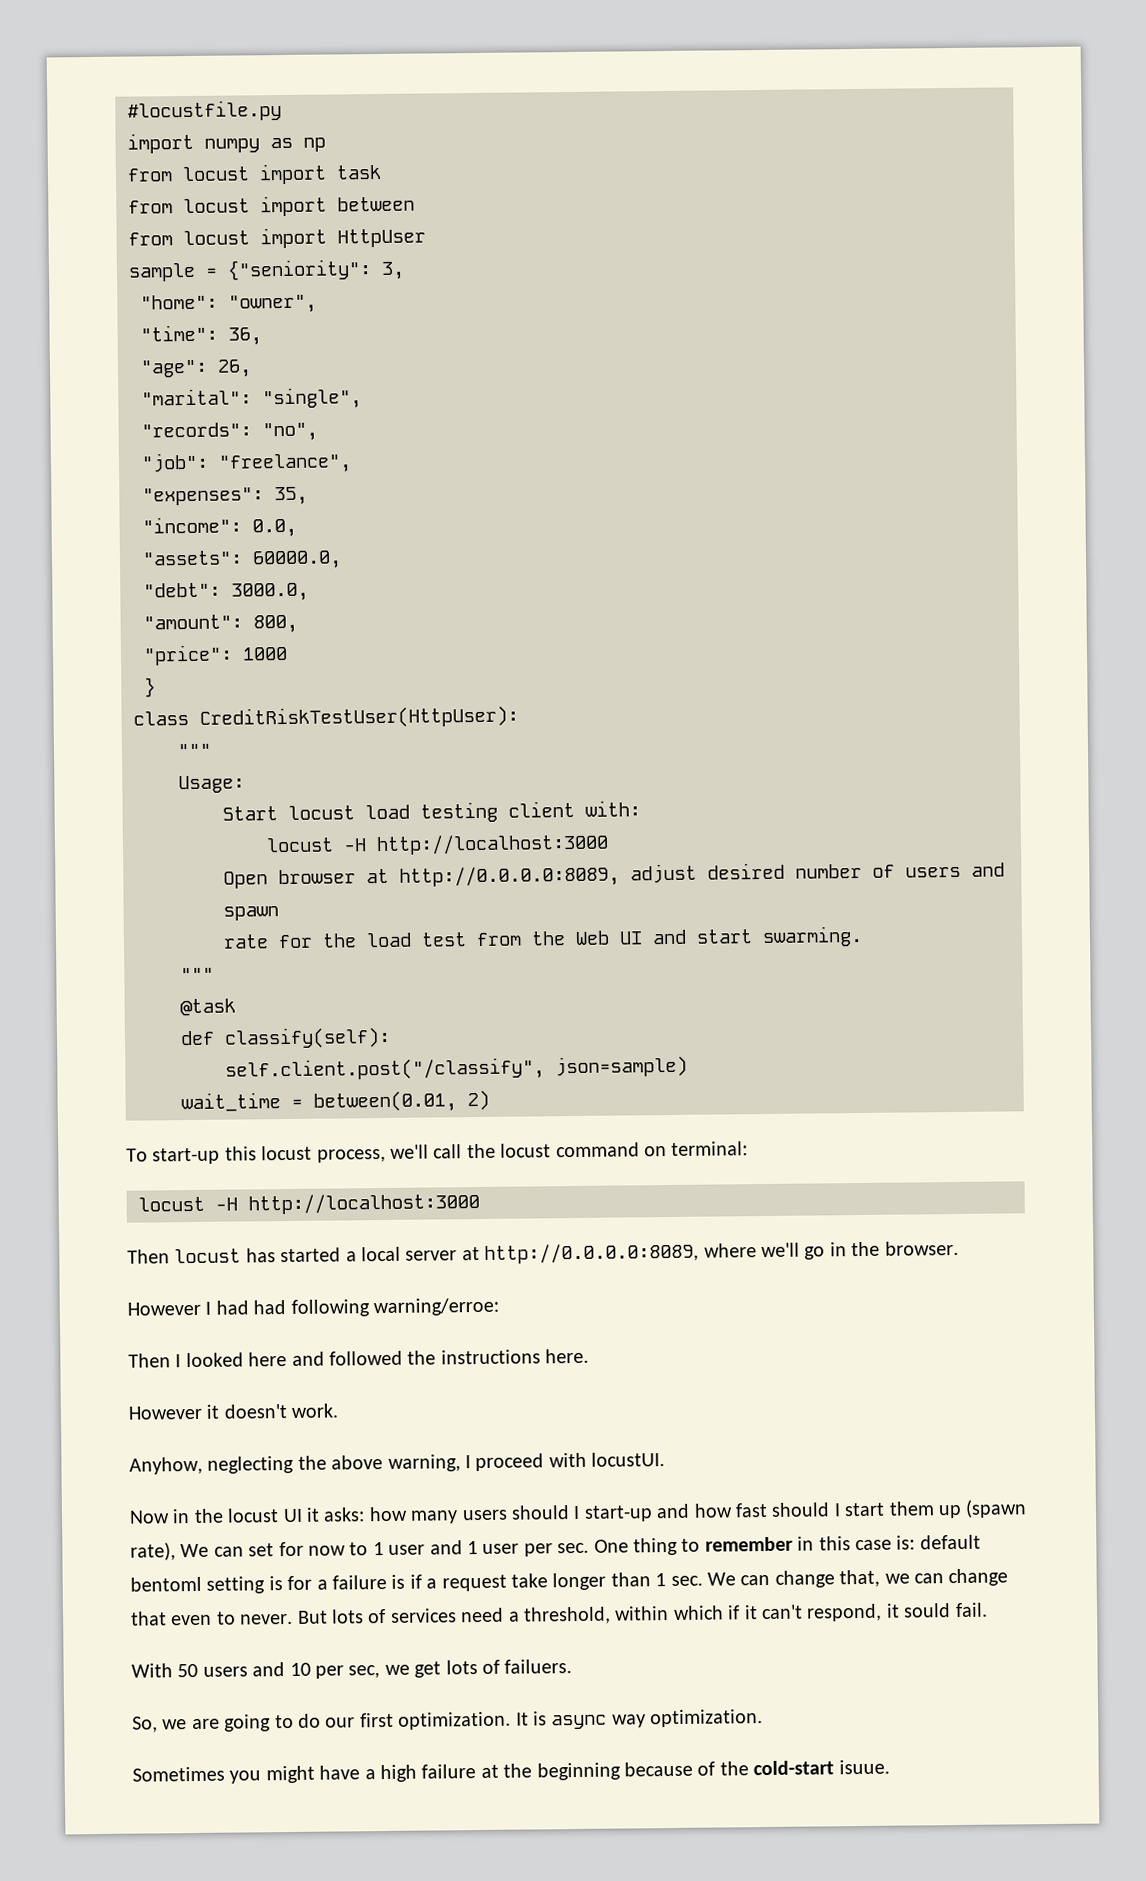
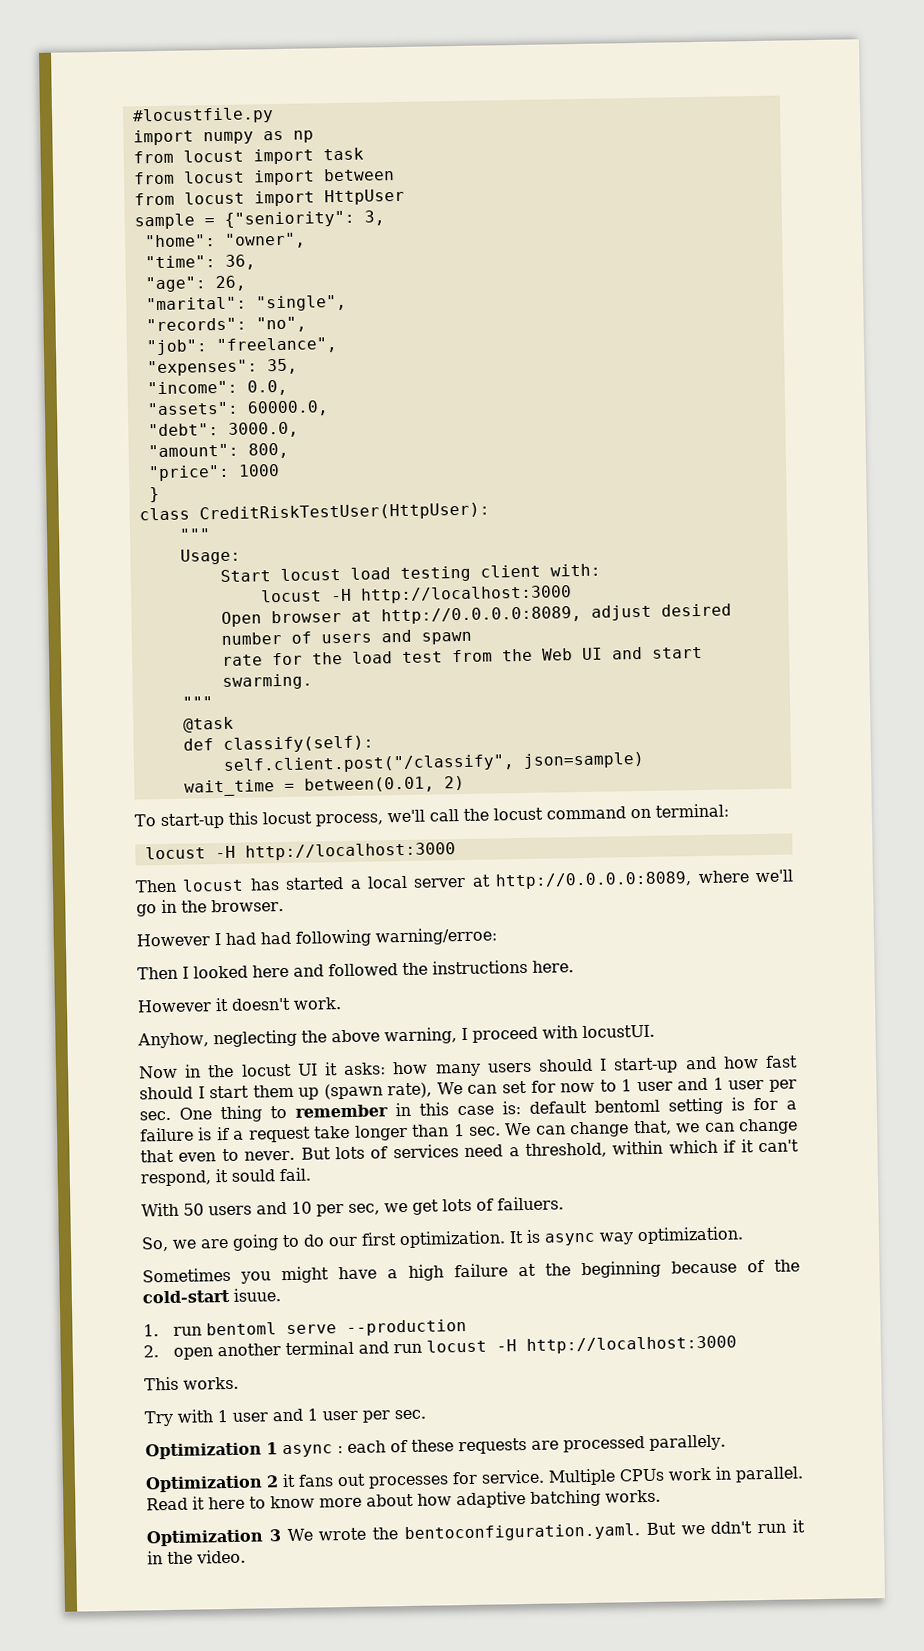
(890, 1767) none -> [143,1318,468,1337] [143,1335,738,1360] [144,1376,239,1391] [144,1408,426,1427] [145,1434,726,1460] [145,1466,804,1493] [146,1489,661,1511] [146,1519,806,1547] [147,1549,246,1565] // 1. run bentoml serve --production // 2. open another terminal and run locust -H http://localhost:3000 // This works. // Try with 1 user and 1 user per sec. // Optimization 1 async : each of these requests are processed parallely. // Optimization 2 it fans out processes for service. Multiple CPUs work in parallel. Read it here to know more about how adaptive batching works. // Optimization 3 We wrote the bentoconfiguration.yaml. But we ddn't run it in the video.

